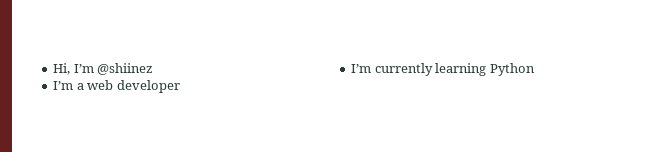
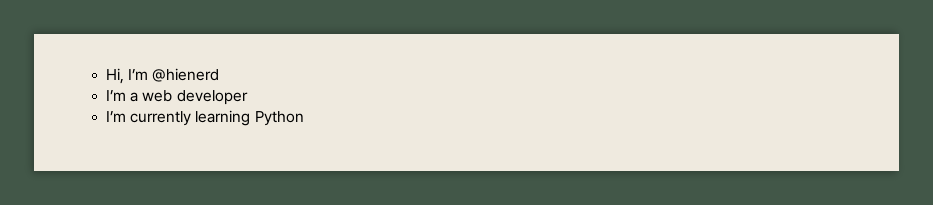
[97,63,154,75] @shiinez -> [152,68,220,82] @hienerd

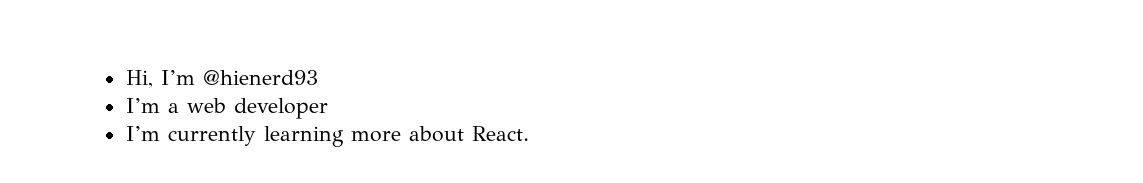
[152,68,220,82] @hienerd -> [202,70,318,85] @hienerd93
[254,111,304,126] Python -> [350,126,529,142] more about React.

